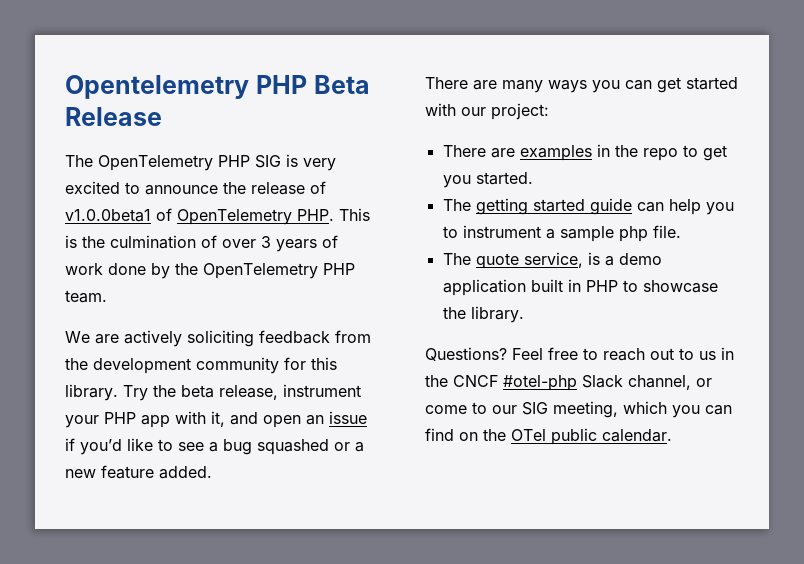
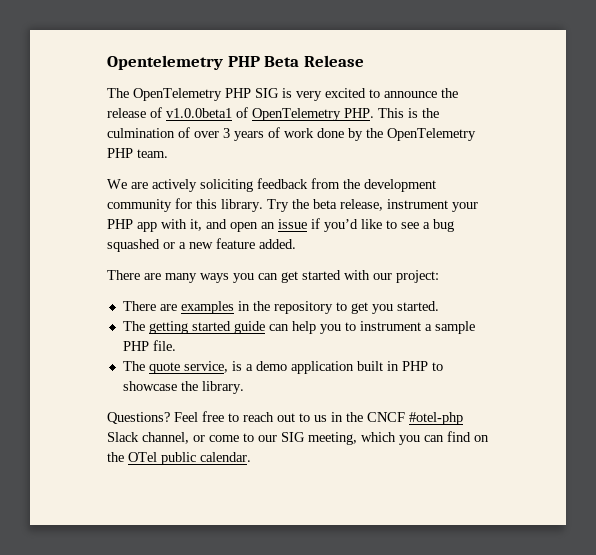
[642,148,678,161] repo -> [273,301,333,314] repository
[618,226,648,242] php -> [122,341,149,351] PHP

